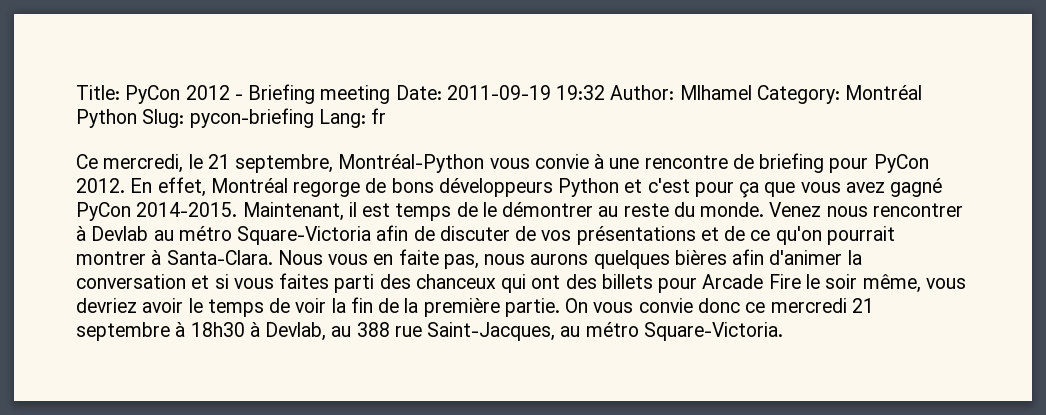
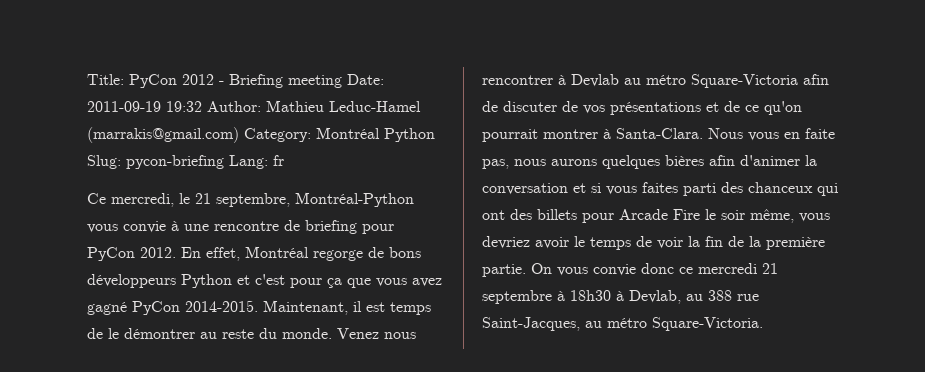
[679,85,752,100] Mlhamel -> [266,100,421,112] [87,127,239,143] Mathieu Leduc-Hamel (marrakis@gmail.com)

